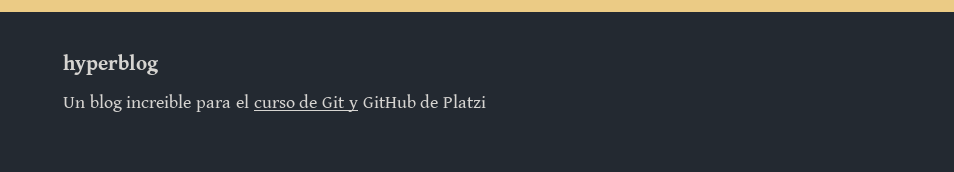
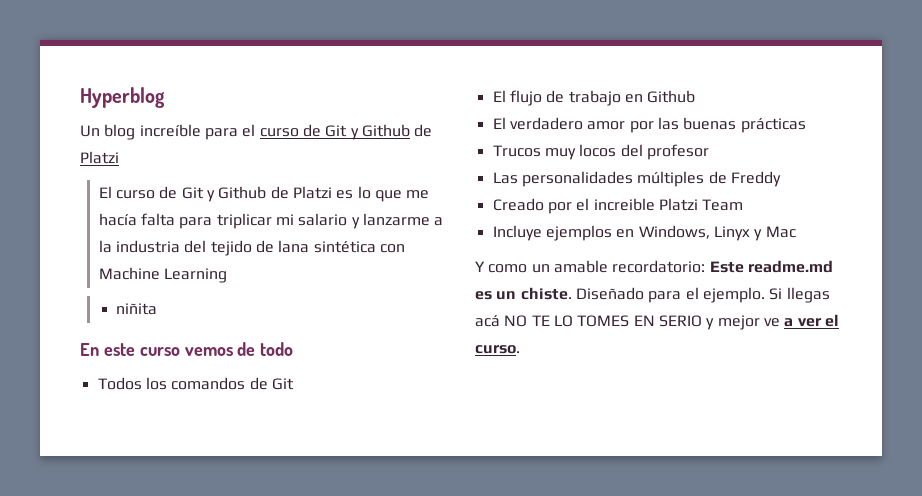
[63,54,159,75] hyperblog -> [80,87,165,108] Hyperblog
[126,94,192,108] increible -> [139,124,201,137] increíble
[362,94,486,108] GitHub de Platzi -> [361,124,433,137] [80,151,119,164] [98,186,430,202] [98,213,444,229] [98,240,405,256] [98,267,228,283] [116,303,158,315] [80,342,294,356] [97,377,294,390] [492,90,696,106] [492,117,806,133] [492,144,709,160] [492,171,781,187] [492,198,744,214] [492,225,796,241] [475,260,833,273] [475,287,830,303] [475,314,839,330] [475,345,520,354] Github de Platzi // El curso de Git y Github de Platzi es lo que me hacía falta para triplicar mi salario y lanzarme a la industria del tejido de lana sintética con Machine Learning // niñita // En este curso vemos de todo // Todos los comandos de Git // El flujo de trabajo en Github // El verdadero amor por las buenas prácticas // Trucos muy locos del profesor // Las personalidades múltiples de Freddy // Creado por el increible Platzi Team // Incluye ejemplos en Windows, Linyx y Mac // Y como un amable recordatorio: Este readme.md es un chiste. Diseñado para el ejemplo. Si llegas acá NO TE LO TOMES EN SERIO y mejor ve a ver el curso.

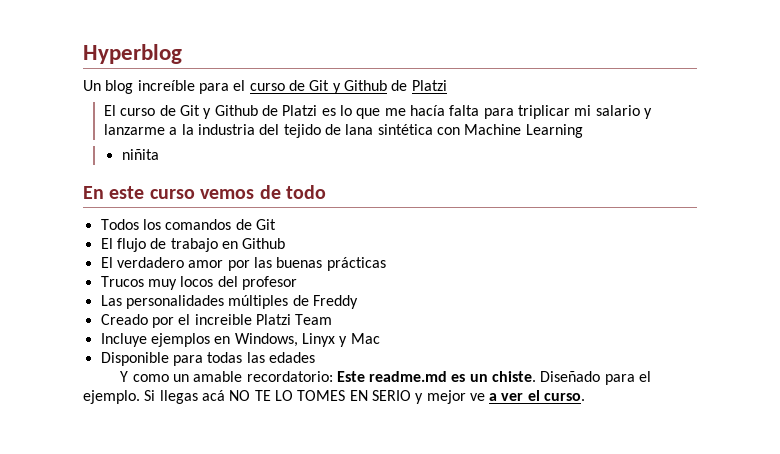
(796, 232) none -> [100,352,315,366] // Disponible para todas las edades

